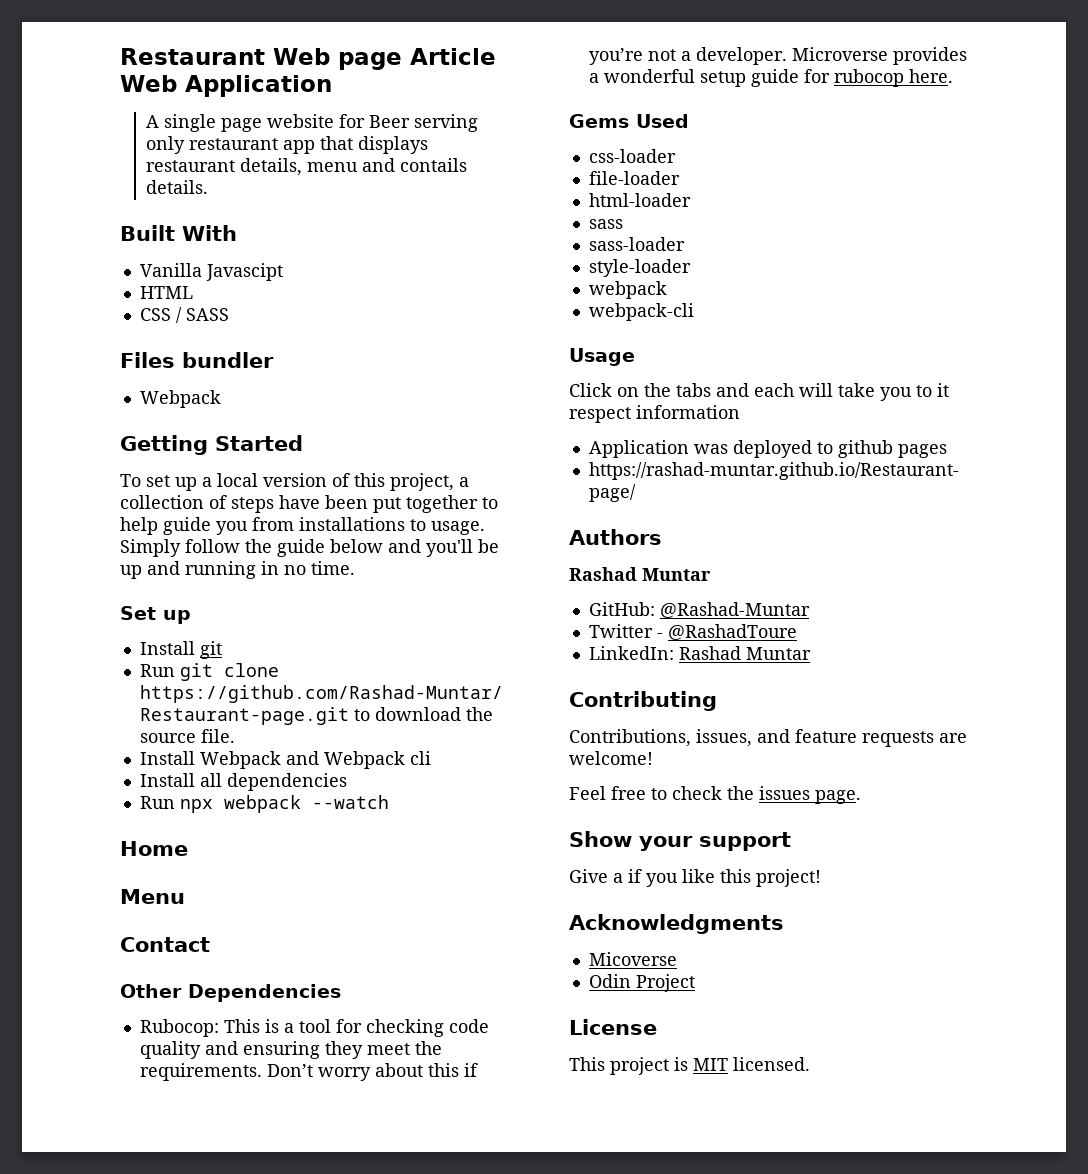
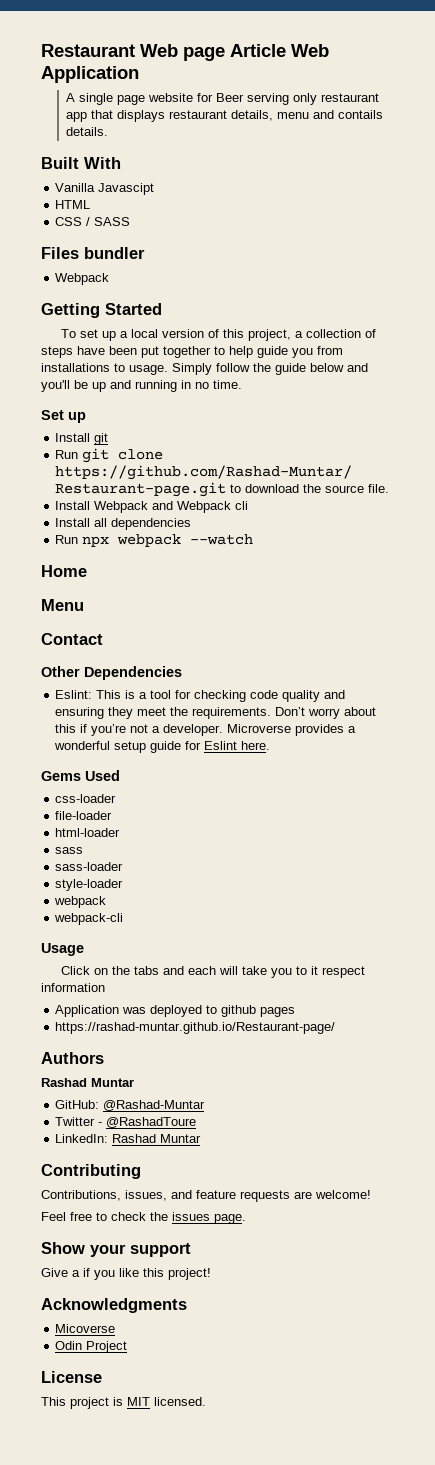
[139,1019,219,1037] Rubocop: -> [55,690,93,699] Eslint:
[833,69,904,87] rubocop -> [204,741,238,750] Eslint

